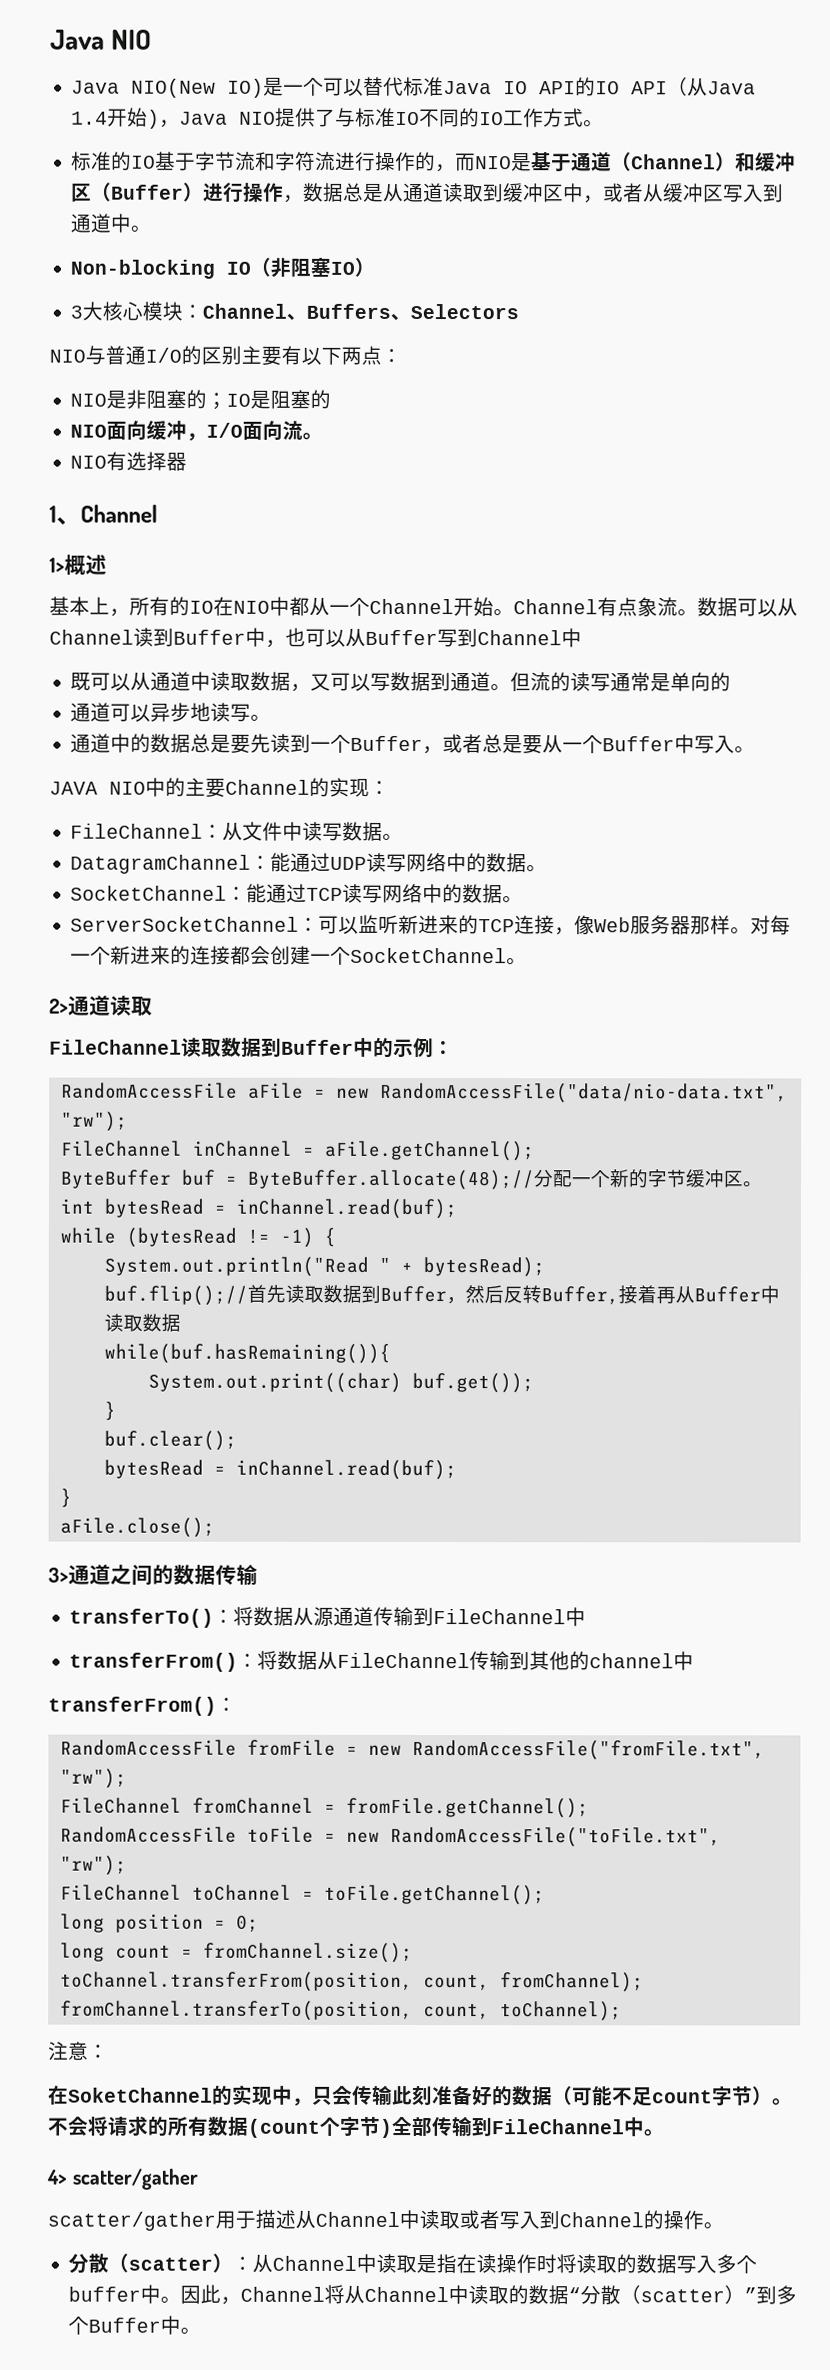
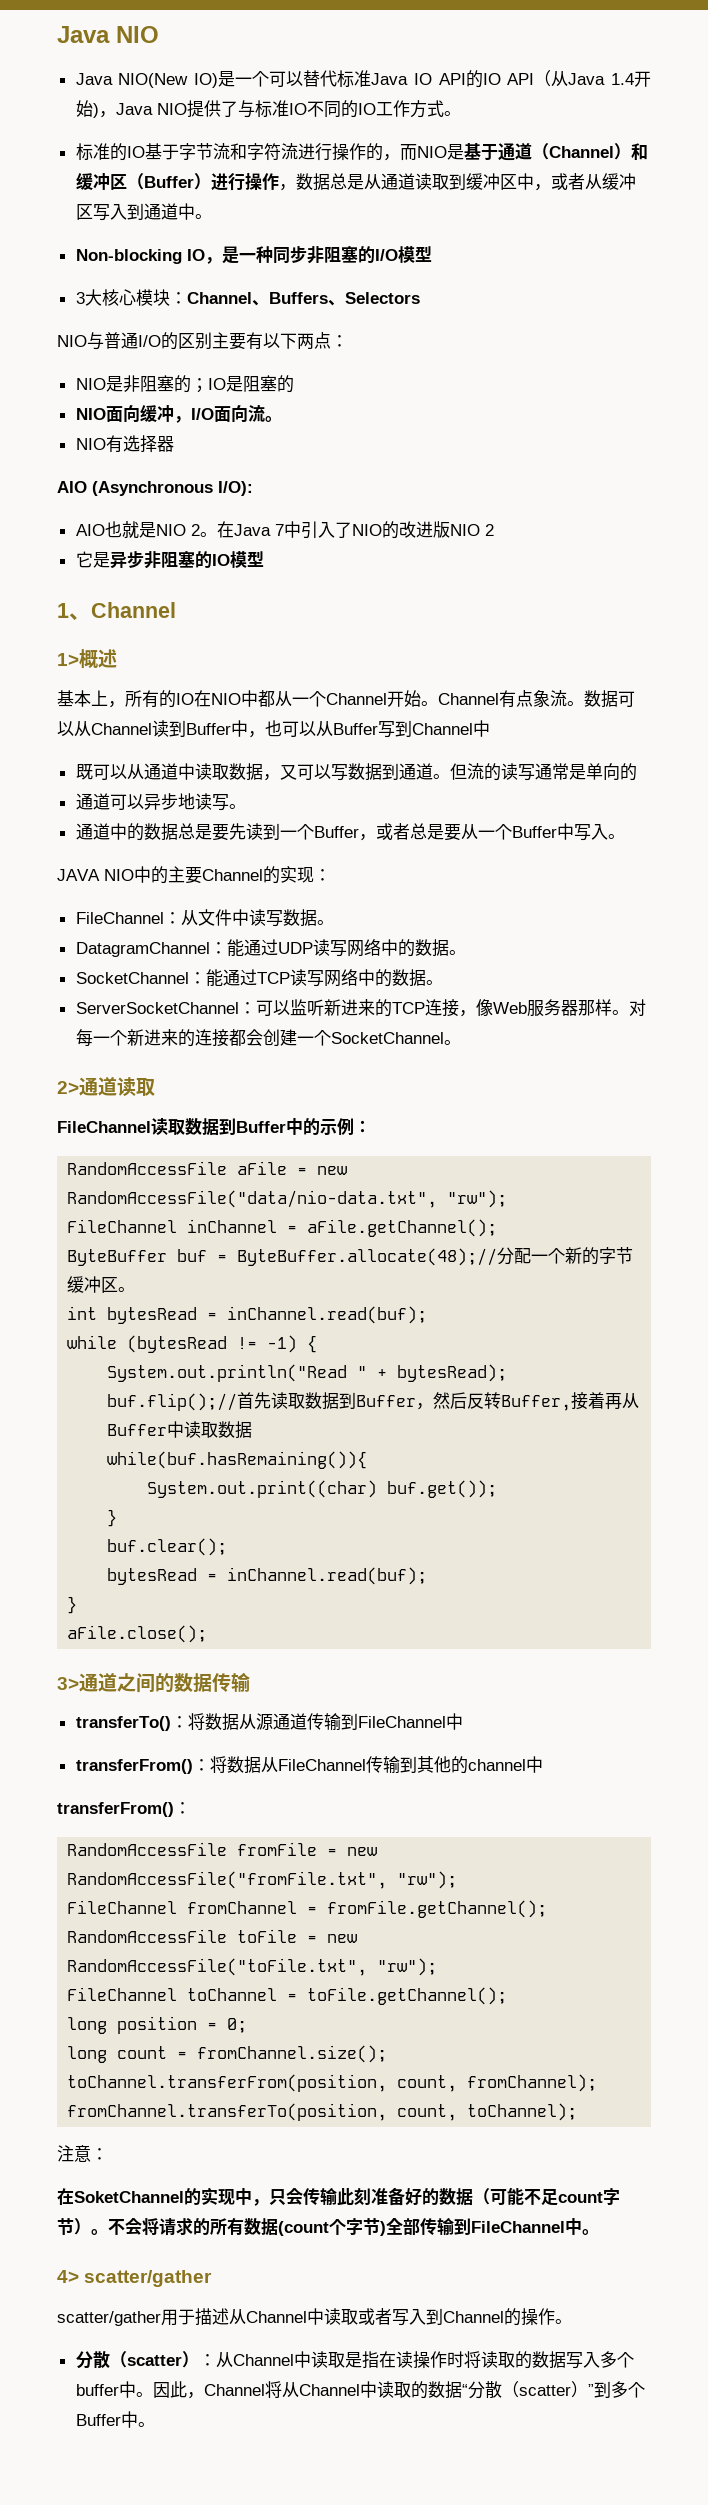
[250,257,376,278] （非阻塞IO） -> [204,246,432,264] ，是一种同步非阻塞的I/O模型
(188, 461) none -> [57,481,253,496] [75,521,494,539] [75,551,264,569] // AIO (Asynchronous I/O): // AIO也就是NIO 2。在Java 7中引入了NIO的改进版NIO 2 // 它是异步非阻塞的IO模型

